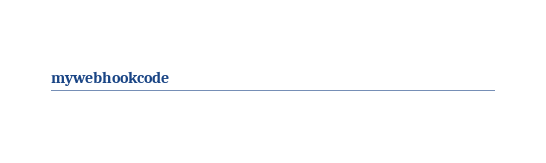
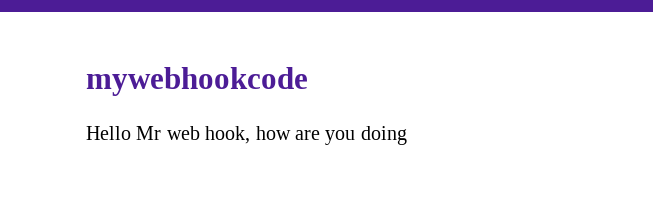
(169, 78) none -> [86,126,407,145] // Hello Mr web hook, how are you doing

